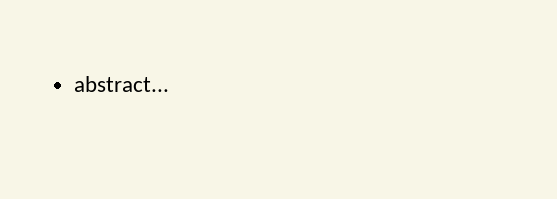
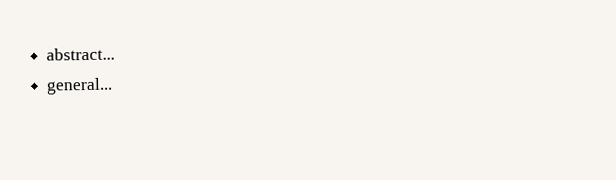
(170, 84) none -> [46,77,114,95] // general...

